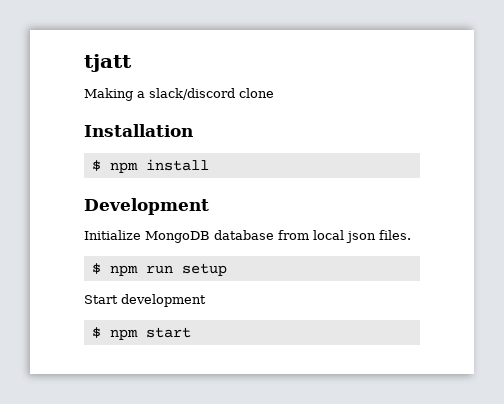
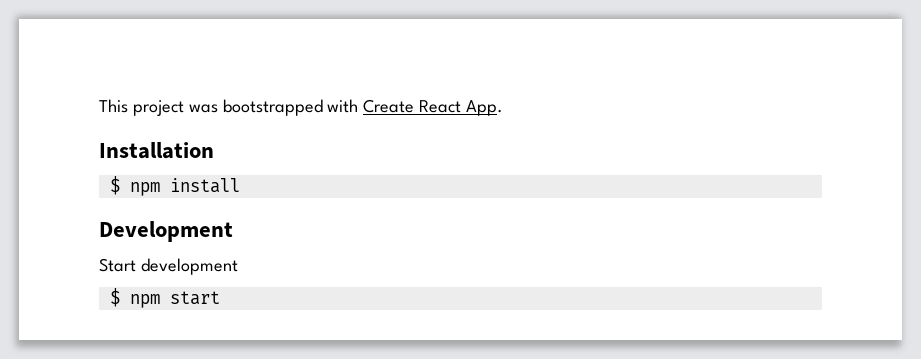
[84,54,132,72] [84,88,274,101] tjatt // Making a slack/discord clone -> [99,99,504,116] This project was bootstrapped with Create React App.
[84,230,411,243] [91,263,227,276] // Initialize MongoDB database from local json files. // $ npm run setup -> (233, 231) none

